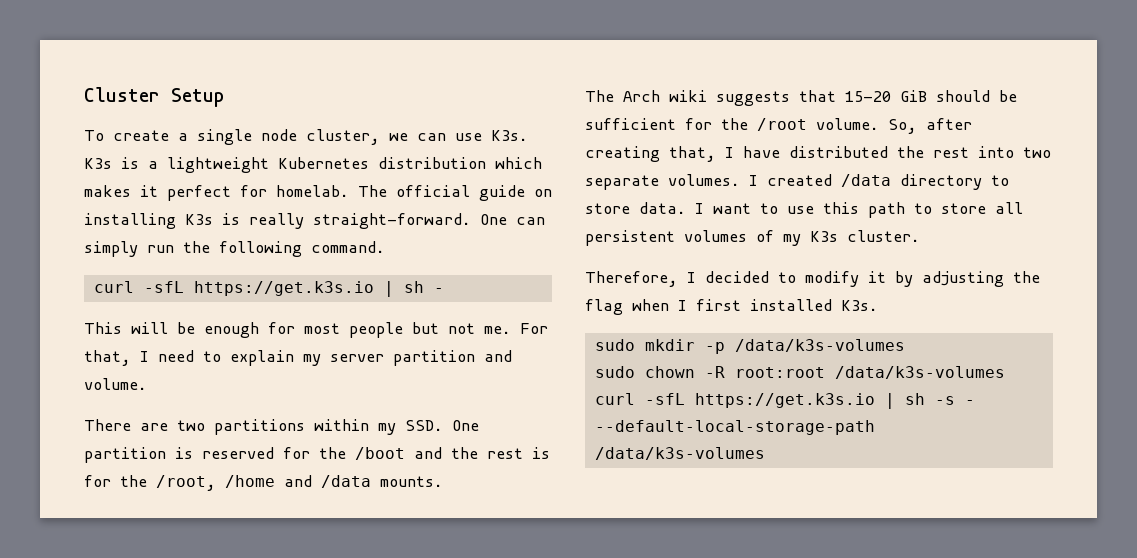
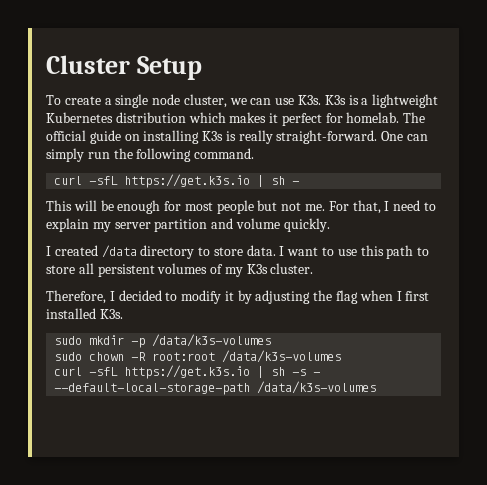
[84,378,147,390] [84,419,479,435] [84,447,550,463] [84,475,443,491] [585,90,1017,106] [585,118,972,134] [585,146,1051,162] [585,174,740,190] volume. // There are two partitions within my SSD. One partition is reserved for the /boot and the rest is for the /root, /home and /data mounts. // The Arch wiki suggests that 15-20 GiB should be sufficient for the /root volume. So, after creating that, I have distributed the rest into two separate volumes. -> [235,218,330,232] volume quickly. //

